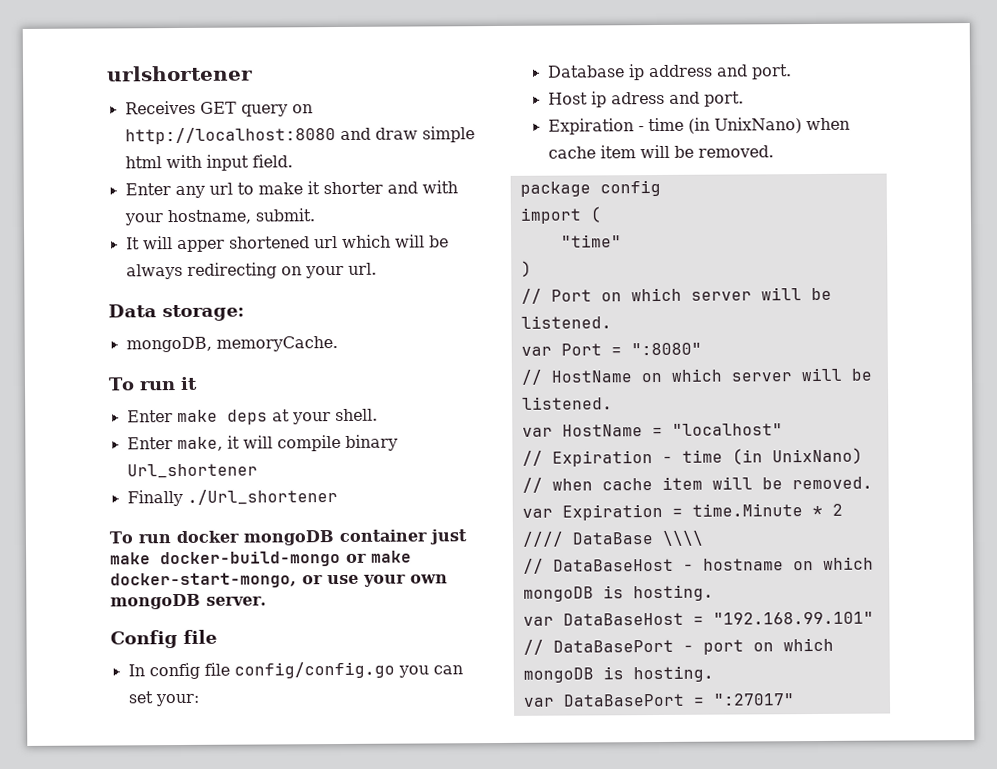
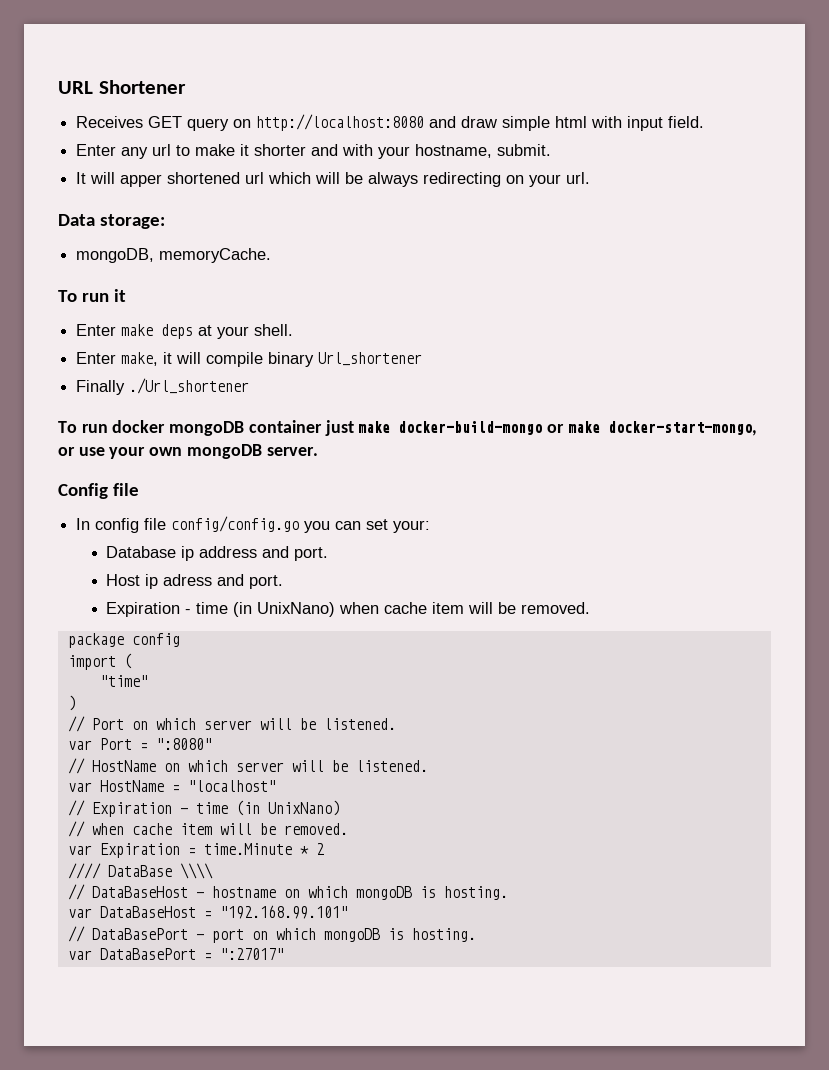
[106,65,253,82] urlshortener -> [58,80,186,94] URL Shortener

